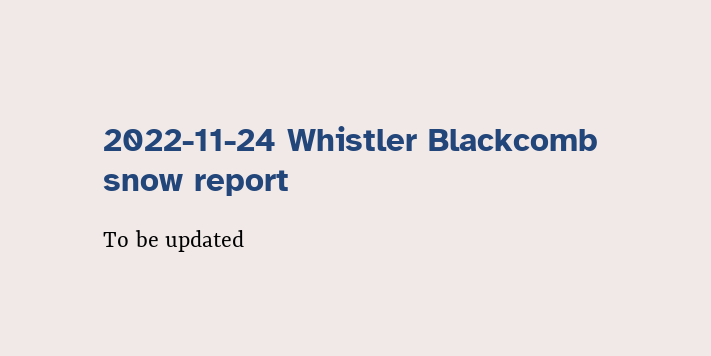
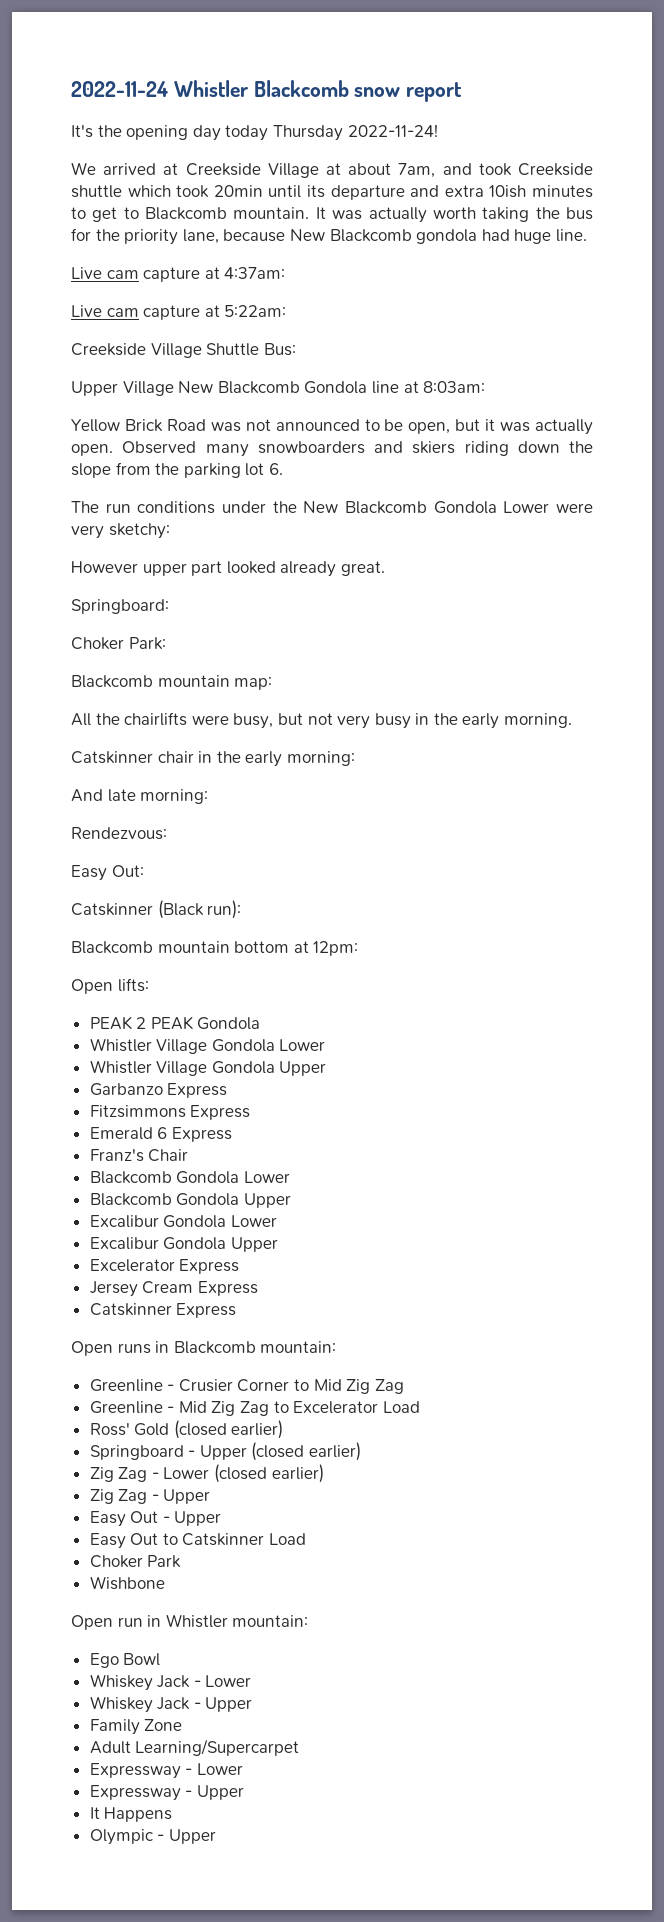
[103,230,245,252] To be updated -> [71,124,438,141] [71,162,593,178] [71,185,593,200] [71,207,593,223] [71,228,587,245] [71,267,286,282] [71,305,287,320] [71,343,296,358] [71,381,486,396] [71,419,593,435] [71,441,593,457] [71,462,283,478] [71,501,593,514] [71,523,170,539] [71,561,385,577] [71,599,169,614] [71,637,166,650] [71,675,273,690] [71,712,573,729] [71,751,355,767] [71,789,209,804] [71,827,167,840] [71,865,144,881] [71,900,242,919] [71,941,359,956] [71,978,149,994] [89,1016,261,1030] [89,1038,326,1054] [89,1060,327,1076] [89,1083,228,1098] [89,1105,251,1120] [89,1127,232,1142] [89,1149,189,1162] [89,1171,290,1184] [89,1193,291,1208] [89,1215,277,1228] [89,1237,278,1252] [89,1259,240,1274] [89,1281,258,1297] [89,1303,237,1318] [71,1341,337,1356] [89,1379,404,1394] [89,1401,420,1416] [89,1420,284,1439] [89,1442,362,1461] [89,1464,324,1483] [89,1489,211,1504] [89,1511,222,1527] [89,1533,307,1549] [89,1555,182,1568] [89,1576,165,1590] [71,1614,309,1630] [89,1653,161,1668] [89,1674,252,1691] [89,1696,253,1713] [89,1719,183,1735] [89,1739,300,1756] [89,1763,243,1779] [89,1785,244,1801] [89,1807,173,1822] [89,1829,216,1845] It's the opening day today Thursday 2022-11-24! // We arrived at Creekside Village at about 7am, and took Creekside shuttle which took 20min until its departure and extra 10ish minutes to get to Blackcomb mountain. It was actually worth taking the bus for the priority lane, because New Blackcomb gondola had huge line. // Live cam capture at 4:37am: // Live cam capture at 5:22am: // Creekside Village Shuttle Bus: // Upper Village New Blackcomb Gondola line at 8:03am: // Yellow Brick Road was not announced to be open, but it was actually open. Observed many snowboarders and skiers riding down the slope from the parking lot 6. // The run conditions under the New Blackcomb Gondola Lower were very sketchy: // However upper part looked already great. // Springboard: // Choker Park: // Blackcomb mountain map: // All the chairlifts were busy, but not very busy in the early morning. // Catskinner chair in the early morning: // And late morning: // Rendezvous: // Easy Out: // Catskinner (Black run): // Blackcomb mountain bottom at 12pm: // Open lifts: // PEAK 2 PEAK Gondola // Whistler Village Gondola Lower // Whistler Village Gondola Upper // Garbanzo Express // Fitzsimmons Express // Emerald 6 Express // Franz's Chair // Blackcomb Gondola Lower // Blackcomb Gondola Upper // Excalibur Gondola Lower // Excalibur Gondola Upper // Excelerator Express // Jersey Cream Express // Catskinner Express // Open runs in Blackcomb mountain: // Greenline - Crusier Corner to Mid Zig Zag // Greenline - Mid Zig Zag to Excelerator Load // Ross' Gold (closed earlier) // Springboard - Upper (closed earlier) // Zig Zag - Lower (closed earlier) // Zig Zag - Upper // Easy Out - Upper // Easy Out to Catskinner Load // Choker Park // Wishbone // Open run in Whistler mountain: // Ego Bowl // Whiskey Jack - Lower // Whiskey Jack - Upper // Family Zone // Adult Learning/Supercarpet // Expressway - Lower // Expressway - Upper // It Happens // Olympic - Upper

